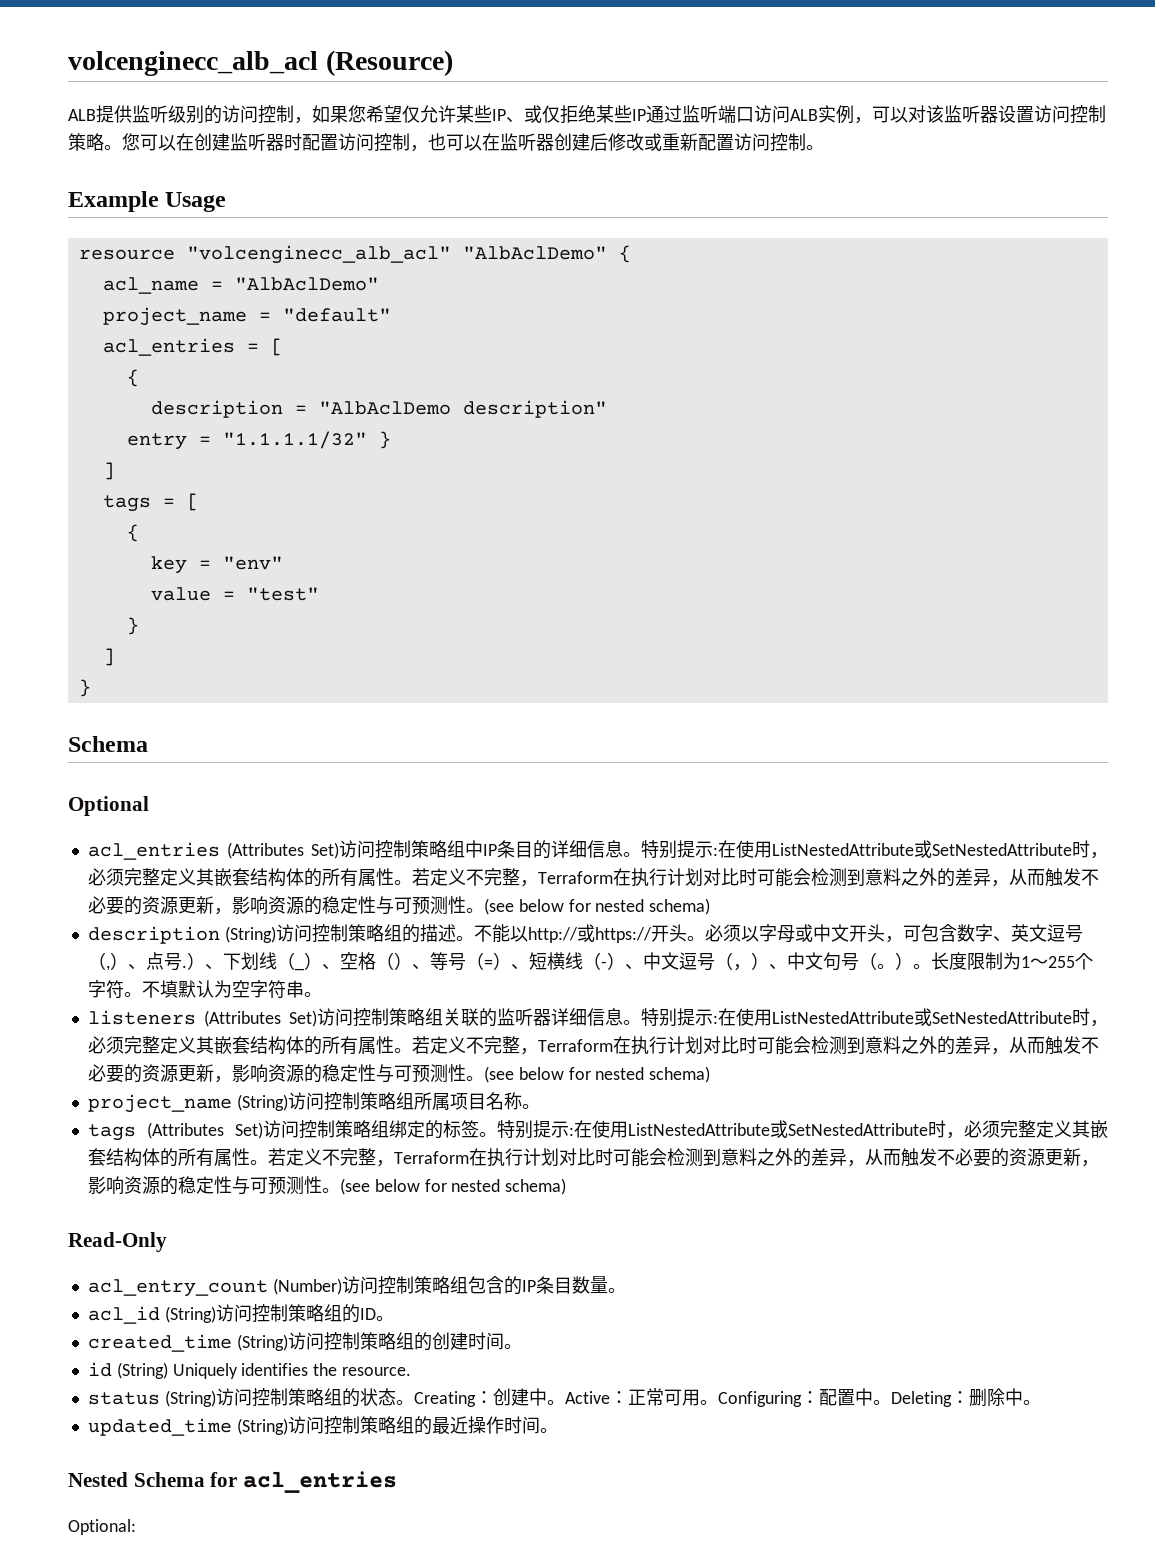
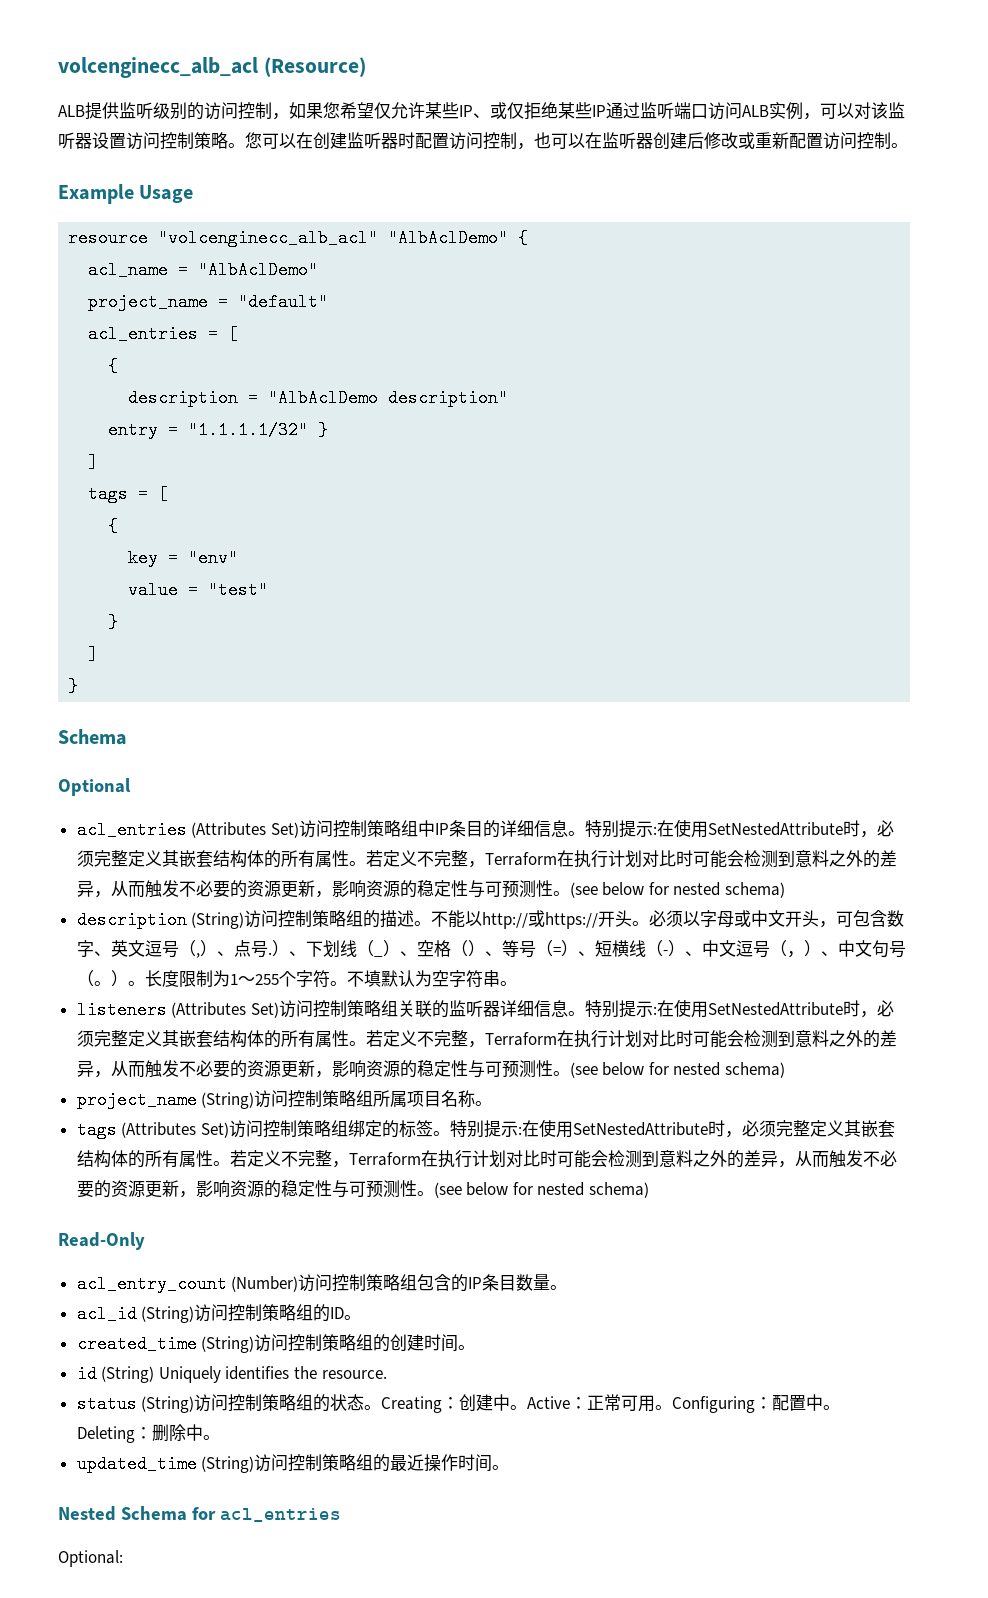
[772,840,932,858] ListNestedAttribute或 -> (708, 829) none
[772,1008,932,1026] ListNestedAttribute或 -> (708, 1009) none
[628,1120,788,1138] ListNestedAttribute或 -> (573, 1129) none

